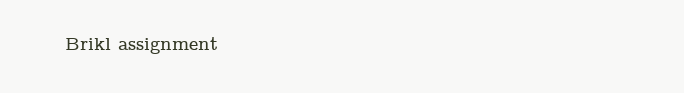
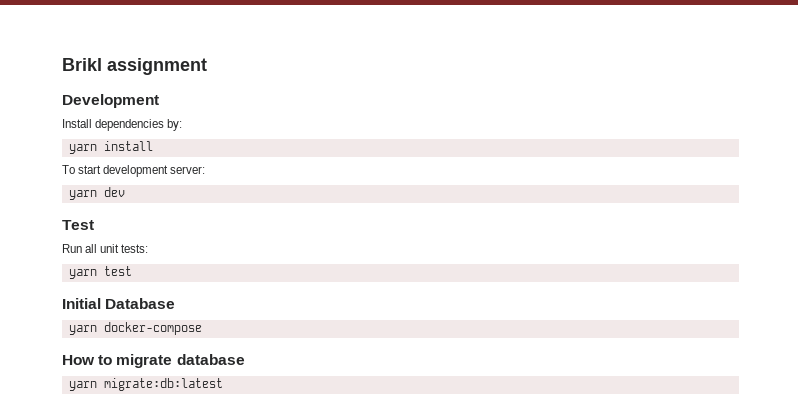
(218, 45) none -> [62,94,159,108] [62,119,183,131] [68,141,153,154] [62,165,206,177] [68,187,125,200] [62,220,94,230] [62,244,149,253] [68,266,132,279] [62,298,176,309] [68,322,202,335] [62,354,245,368] [68,378,223,391] // Development // Install dependencies by: // yarn install // To start development server: // yarn dev // Test // Run all unit tests: // yarn test // Initial Database // yarn docker-compose // How to migrate database // yarn migrate:db:latest

